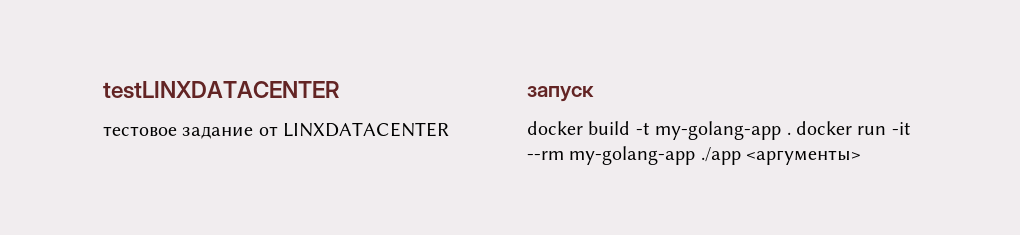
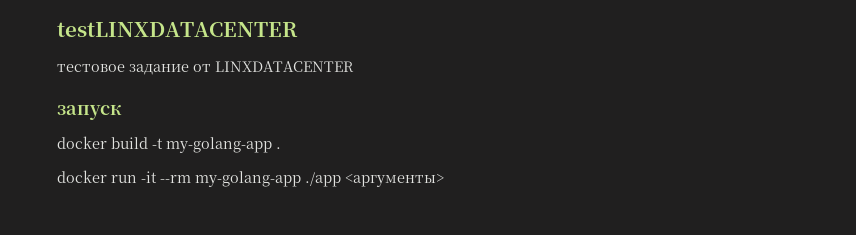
(791, 133) none -> (281, 148) //

